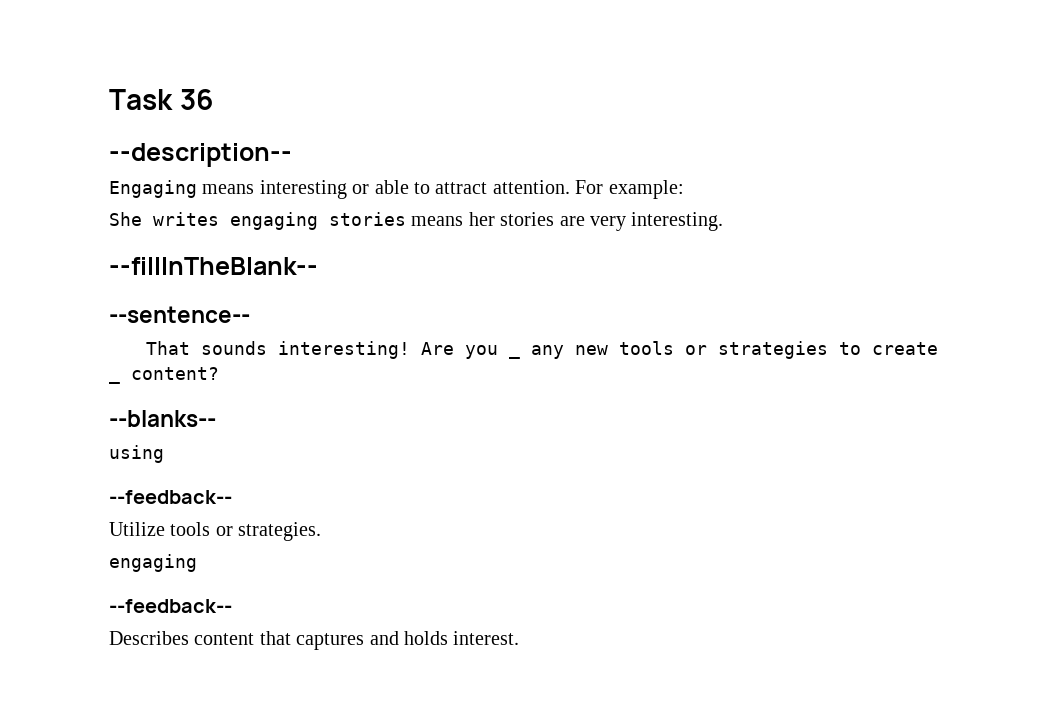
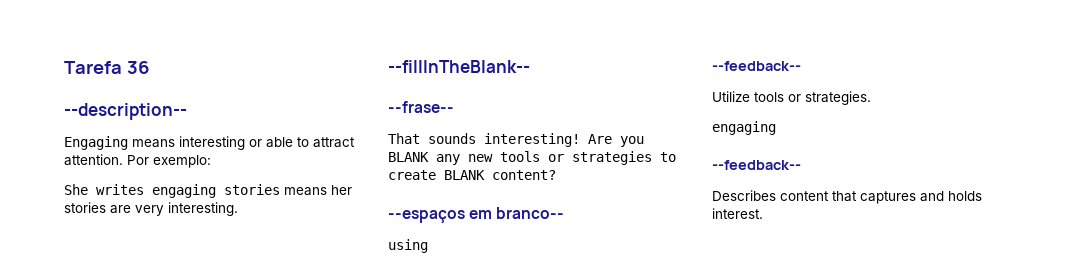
[109,89,173,110] Task -> [64,61,122,74] Tarefa
[575,180,684,199] For example: -> [127,155,211,168] Por exemplo:
[109,306,250,323] --sentence-- -> [388,101,454,113] --frase--
[509,355,521,359] _ -> [388,152,429,162] BLANK
[109,380,120,384] _ -> [444,170,485,180] BLANK
[109,410,216,427] --blanks-- -> [388,207,565,223] --espaços em branco--

